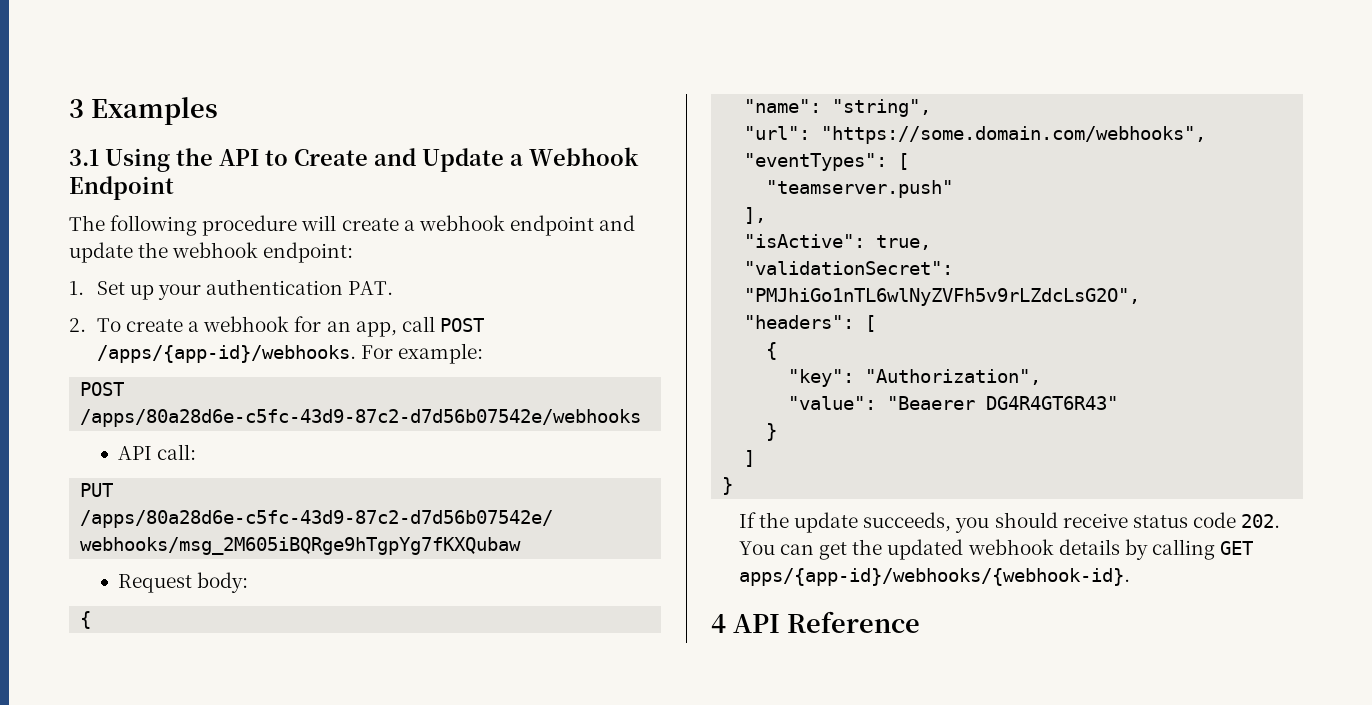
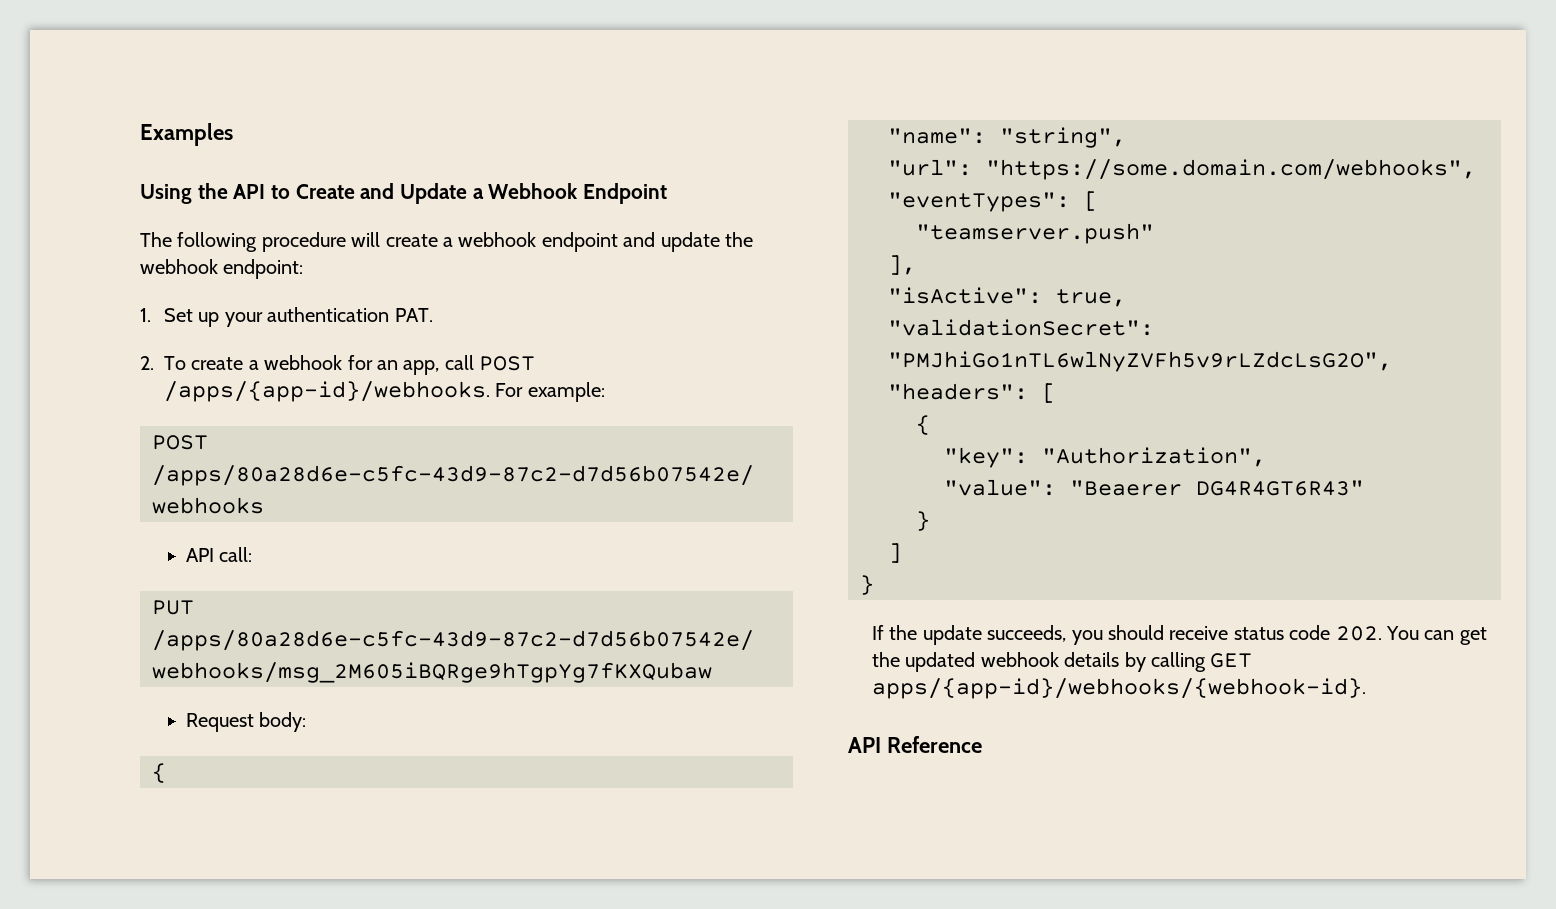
[69,99,84,118] 3 -> (140, 134) none
[69,149,99,166] 3.1 -> (233, 134) none
[711,614,726,633] 4 -> (1366, 688) none

